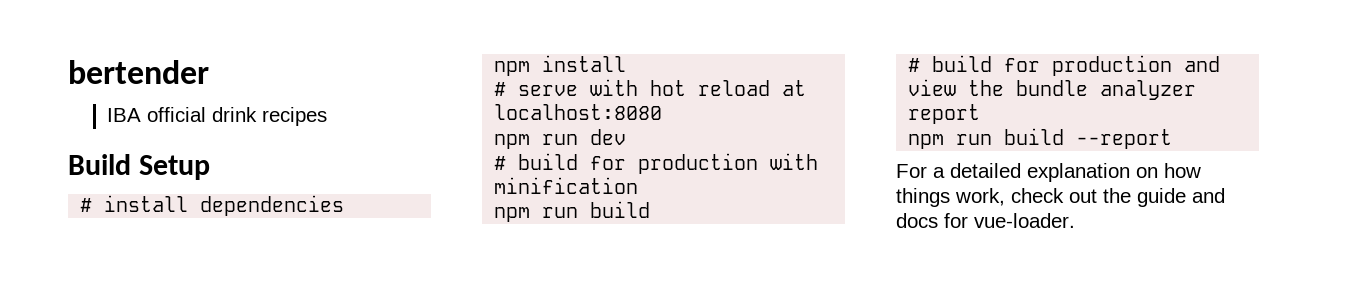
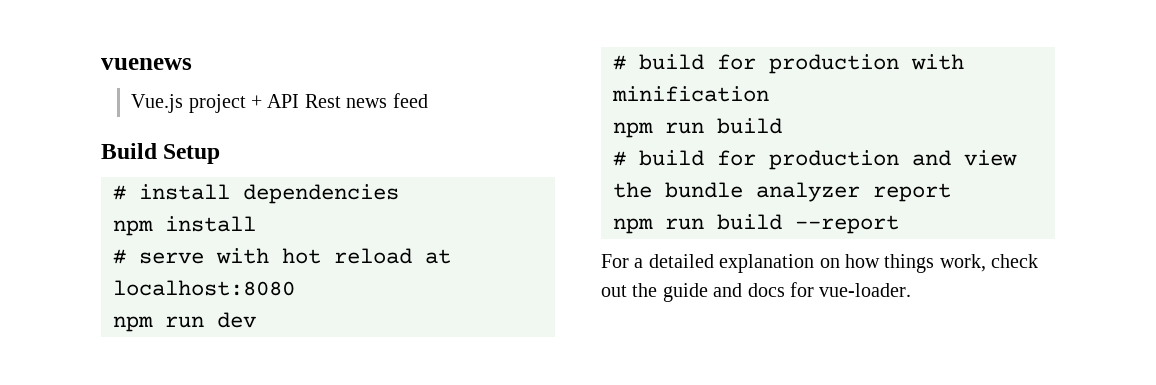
[68,60,209,84] [106,107,327,126] bertender // IBA official drink recipes -> [101,58,192,70] [131,93,428,113] vuenews // Vue.js project + API Rest news feed

